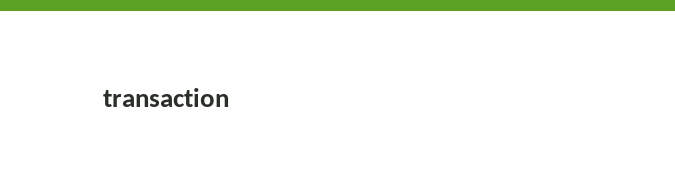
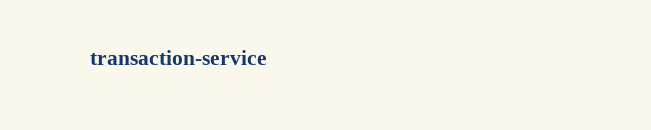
[103,88,229,107] transaction -> [90,50,267,65] transaction-service

